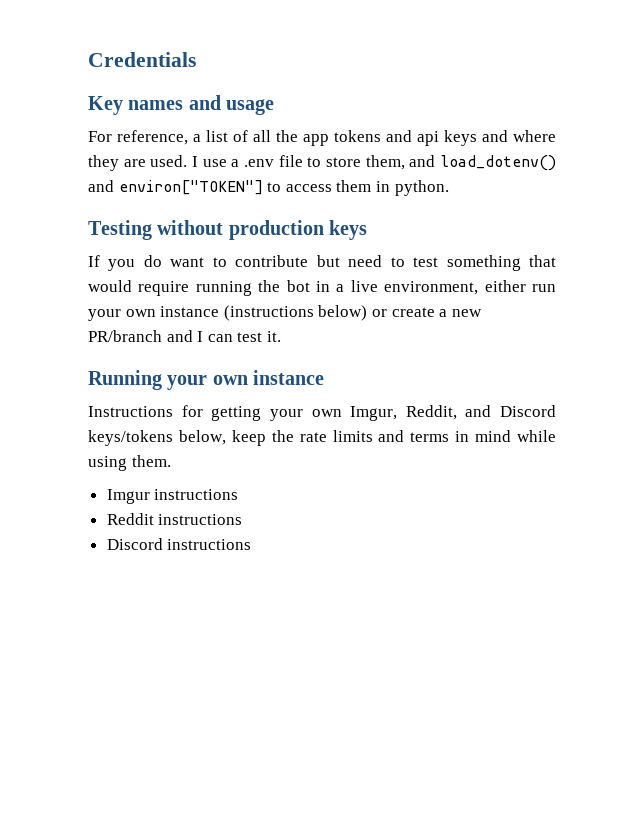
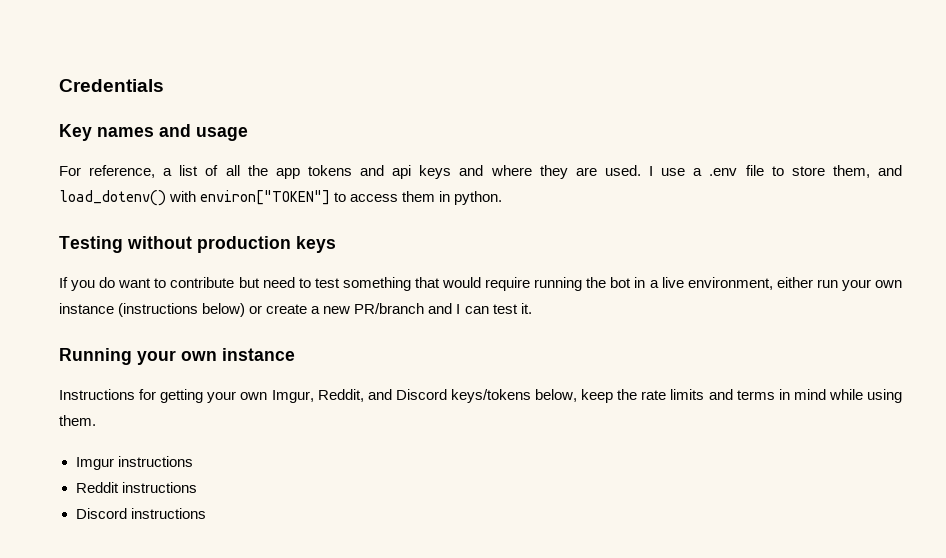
[88,180,114,192] and -> [169,191,197,202] with

